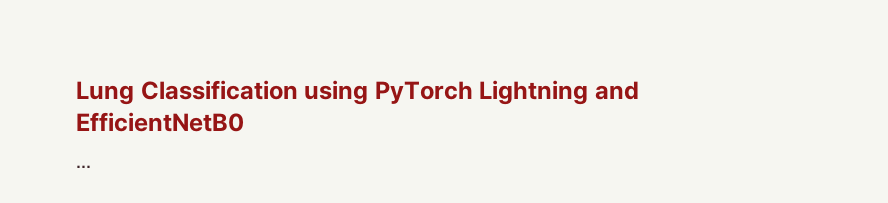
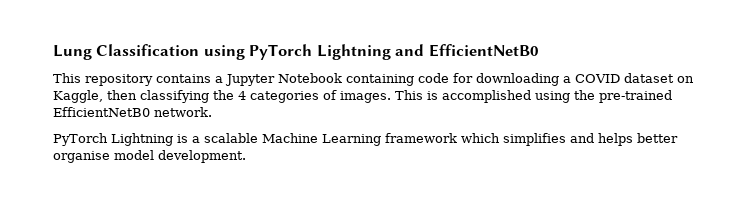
[76,165,91,168] ... -> [53,73,694,86] [53,90,672,103] [53,107,212,117] [53,133,678,146] [53,150,246,163] This repository contains a Jupyter Notebook containing code for downloading a COVID dataset on Kaggle, then classifying the 4 categories of images. This is accomplished using the pre-trained EfficientNetB0 network. // PyTorch Lightning is a scalable Machine Learning framework which simplifies and helps better organise model development.

